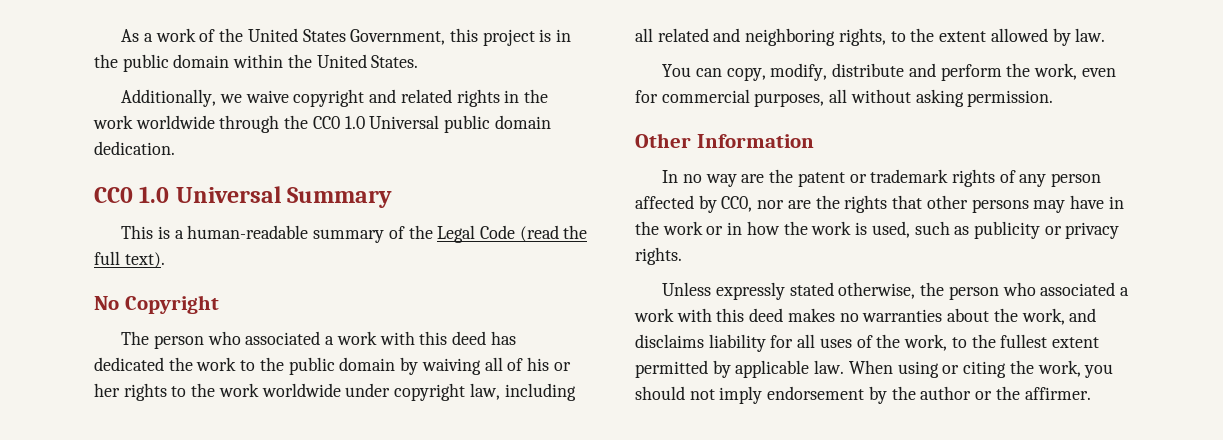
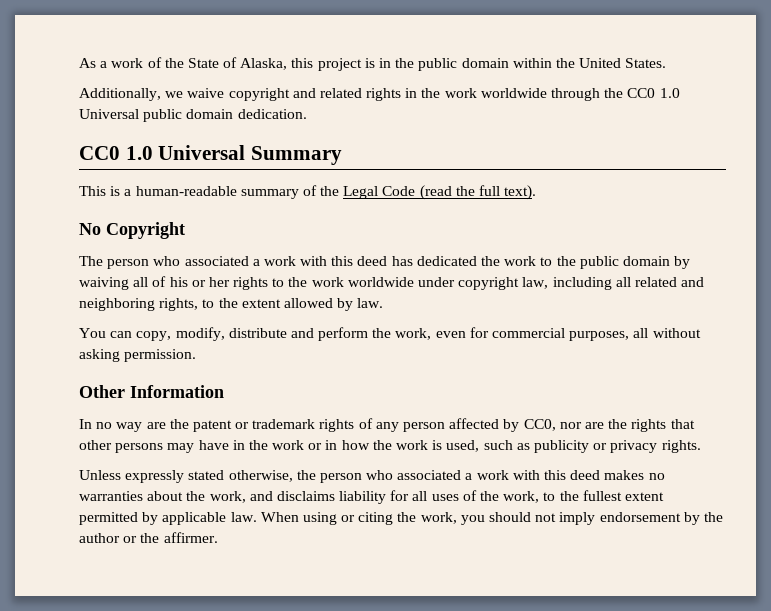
[247,28,446,45] United States Government, -> [187,57,288,70] State of Alaska,

